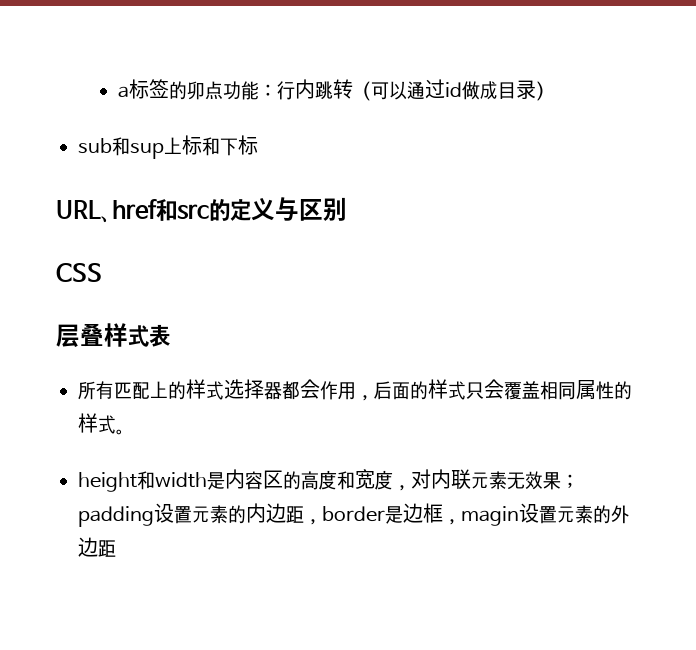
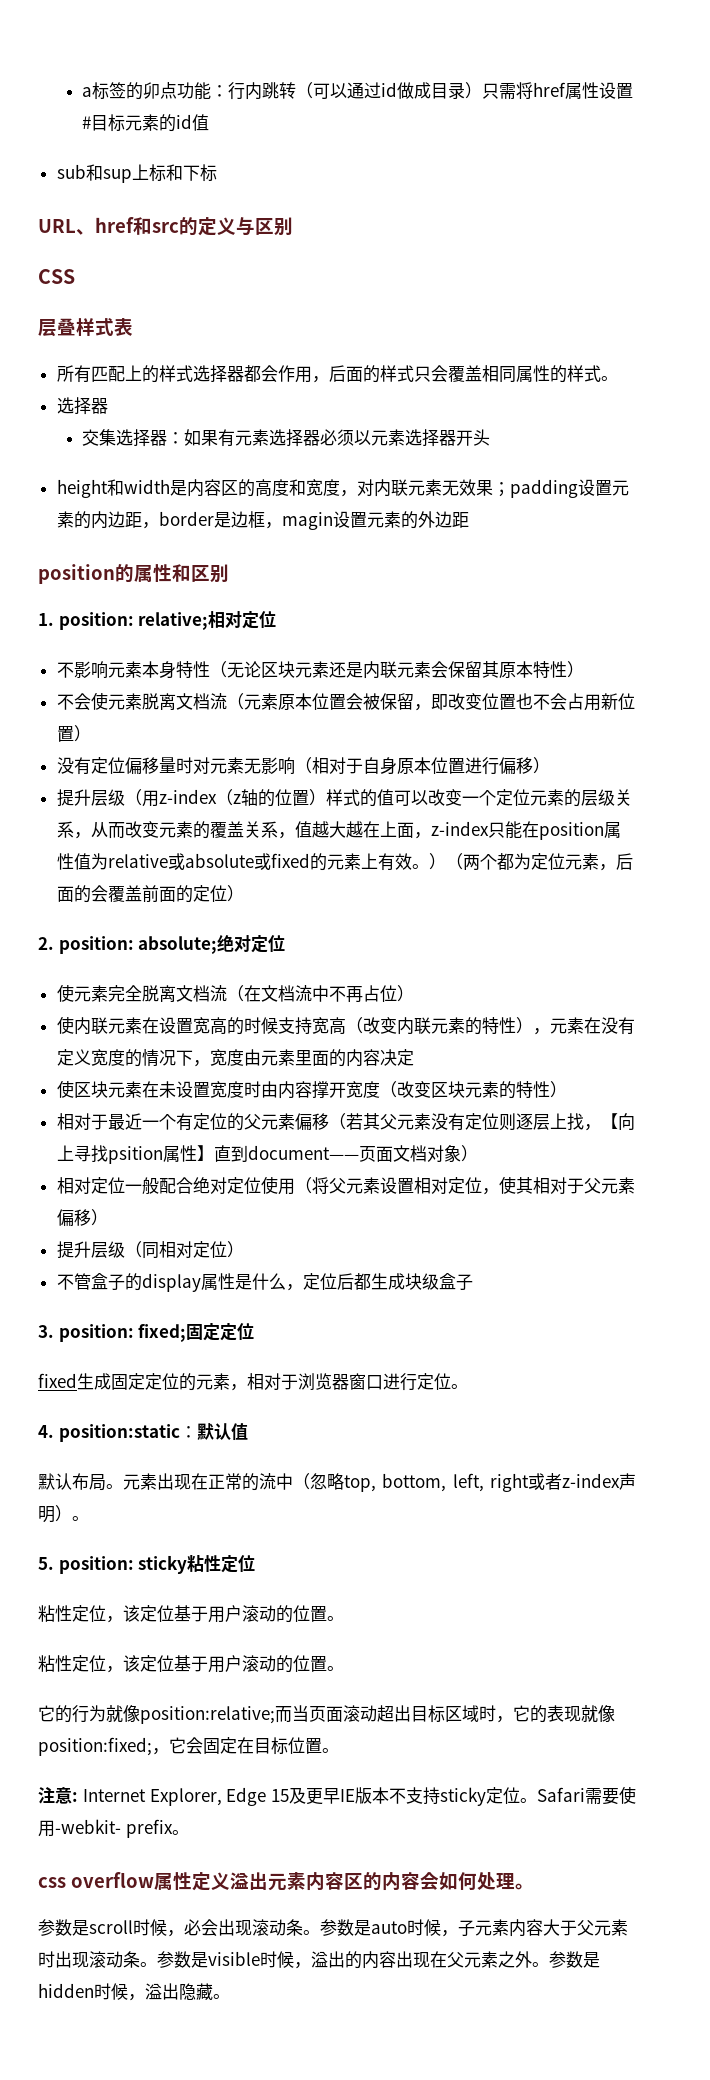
(554, 91) none -> [481,82,633,99] [81,114,209,132] 只需将href属性设置#目标元素的id值
(125, 432) none -> [56,397,108,415] [81,429,490,447] // 选择器 // 交集选择器：如果有元素选择器必须以元素选择器开头
(116, 548) none -> [38,564,229,584] [38,611,277,630] [56,661,584,679] [56,692,635,711] [56,725,91,742] [56,757,550,775] [56,789,632,807] [56,821,621,840] [56,853,633,871] [56,885,244,903] [38,934,286,954] [56,984,414,1003] [56,1016,635,1035] [56,1049,414,1067] [56,1080,567,1099] [56,1113,635,1131] [56,1145,478,1164] [56,1176,635,1195] [56,1209,108,1227] [56,1241,244,1259] [56,1273,473,1292] [38,1323,255,1342] [38,1373,468,1391] [38,1423,248,1442] [38,1473,636,1492] [38,1505,89,1523] [38,1555,256,1574] [38,1605,344,1623] [38,1655,344,1673] [38,1705,615,1724] [38,1737,339,1756] [38,1786,636,1806] [38,1819,189,1838] [38,1872,534,1891] [38,1919,628,1937] [38,1951,600,1969] [38,1983,230,2001] // position的属性和区别 // 1. position: relative;相对定位 // 不影响元素本身特性（无论区块元素还是内联元素会保留其原本特性） // 不会使元素脱离文档流（元素原本位置会被保留，即改变位置也不会占用新位置） // 没有定位偏移量时对元素无影响（相对于自身原本位置进行偏移） // 提升层级（用z-index（z轴的位置）样式的值可以改变一个定位元素的层级关系，从而改变元素的覆盖关系，值越大越在上面，z-index只能在position属性值为relative或absolute或fixed的元素上有效。）（两个都为定位元素，后面的会覆盖前面的定位） // 2. position: absolute;绝对定位 // 使元素完全脱离文档流（在文档流中不再占位） // 使内联元素在设置宽高的时候支持宽高（改变内联元素的特性），元素在没有定义宽度的情况下，宽度由元素里面的内容决定 // 使区块元素在未设置宽度时由内容撑开宽度（改变区块元素的特性） // 相对于最近一个有定位的父元素偏移（若其父元素没有定位则逐层上找，【向上寻找psition属性】直到document——页面文档对象） // 相对定位一般配合绝对定位使用（将父元素设置相对定位，使其相对于父元素偏移） // 提升层级（同相对定位） // 不管盒子的display属性是什么，定位后都生成块级盒子 // 3. position: fixed;固定定位 // fixed生成固定定位的元素，相对于浏览器窗口进行定位。 // 4. position:static：默认值 // 默认布局。元素出现在正常的流中（忽略top, bottom, left, right或者z-index声明）。 // 5. position: sticky粘性定位 // 粘性定位，该定位基于用户滚动的位置。 // 粘性定位，该定位基于用户滚动的位置。 // 它的行为就像position:relative;而当页面滚动超出目标区域时，它的表现就像position:fixed;，它会固定在目标位置。 // 注意: Internet Explorer, Edge 15及更早IE版本不支持sticky定位。Safari需要使用-webkit- prefix。 // css overflow属性定义溢出元素内容区的内容会如何处理。 // 参数是scroll时候，必会出现滚动条。参数是auto时候，子元素内容大于父元素时出现滚动条。参数是visible时候，溢出的内容出现在父元素之外。参数是hidden时候，溢出隐藏。

